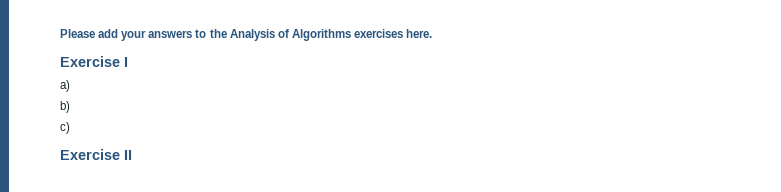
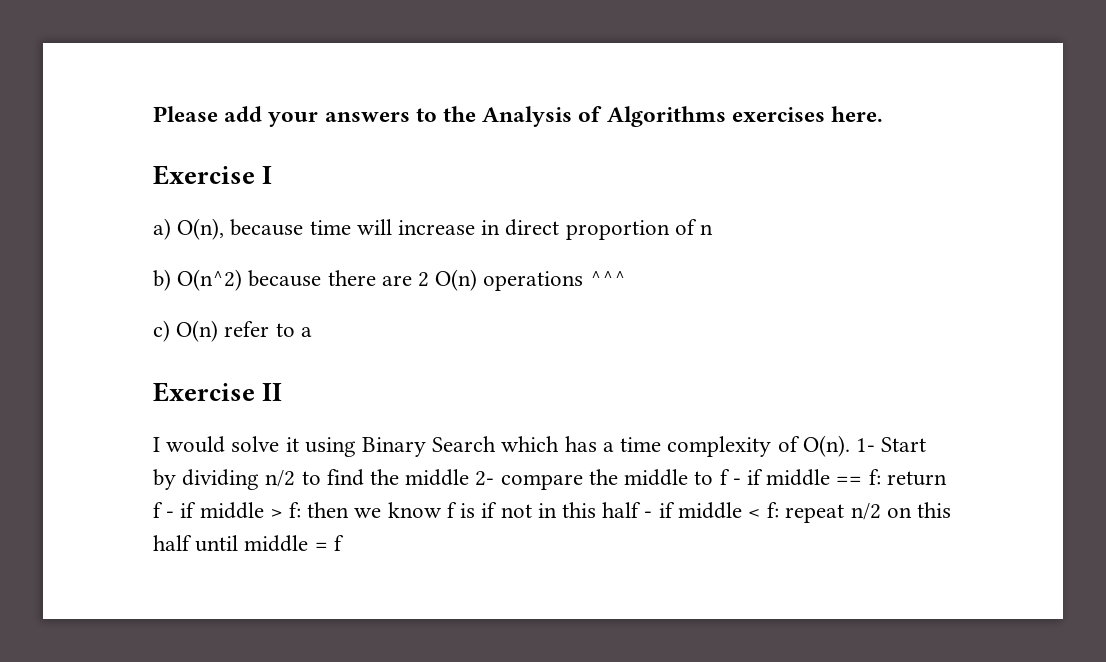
[60,101,70,113] [60,122,70,134] [60,149,132,160] // b) // c) // Exercise II -> [177,218,714,240] [153,269,626,291] [153,320,312,342] [153,382,283,402] [153,435,927,457] [153,469,947,490] [153,502,952,523] [153,535,344,552] O(n), because time will increase in direct proportion of n // b) O(n^2) because there are 2 O(n) operations ^^^ // c) O(n) refer to a // Exercise II // I would solve it using Binary Search which has a time complexity of O(n). 1- Start by dividing n/2 to find the middle 2- compare the middle to f - if middle == f: return f - if middle > f: then we know f is if not in this half - if middle < f: repeat n/2 on this half until middle = f

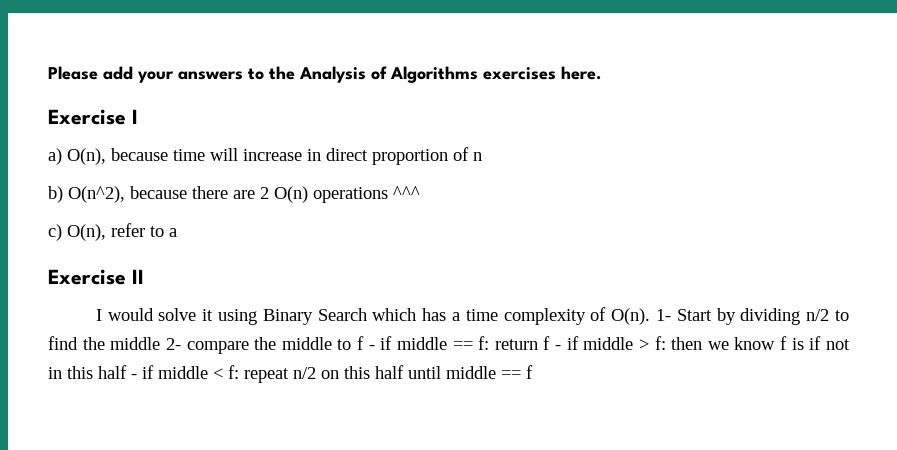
[177,269,243,291] O(n^2) -> [68,186,125,203] O(n^2),
[176,320,219,342] O(n) -> [67,224,106,241] O(n),
[314,542,328,551] = -> [501,370,521,379] ==

